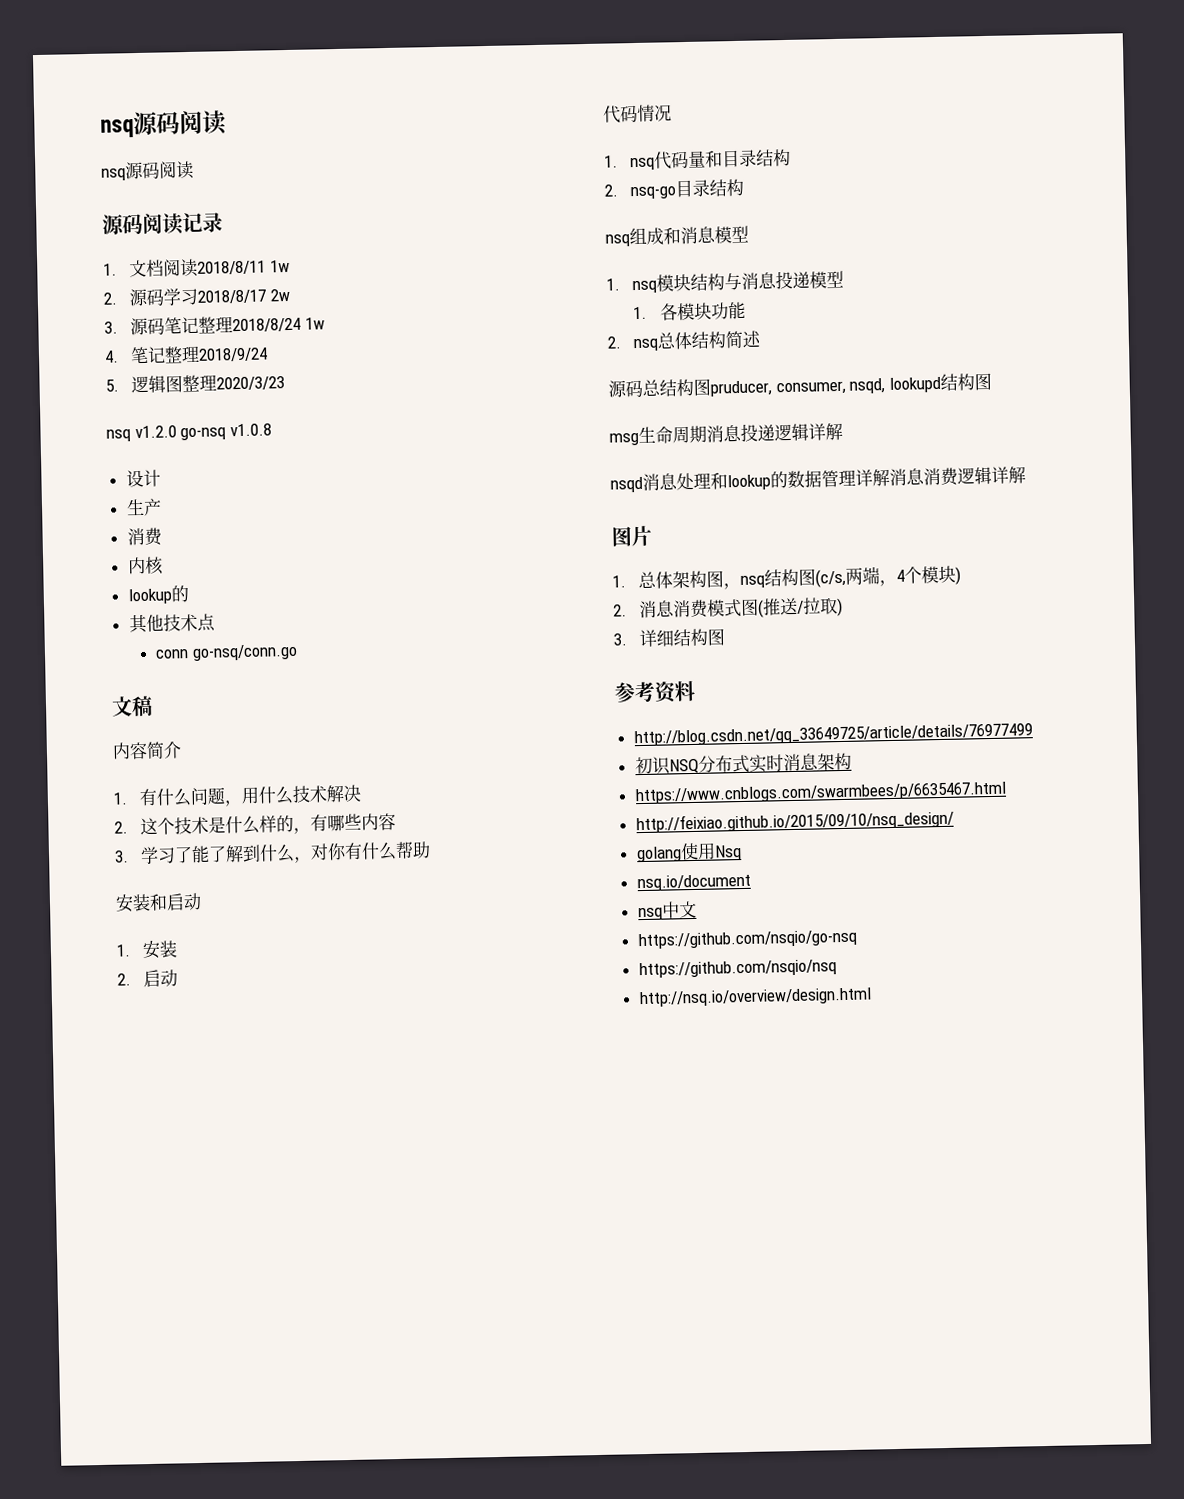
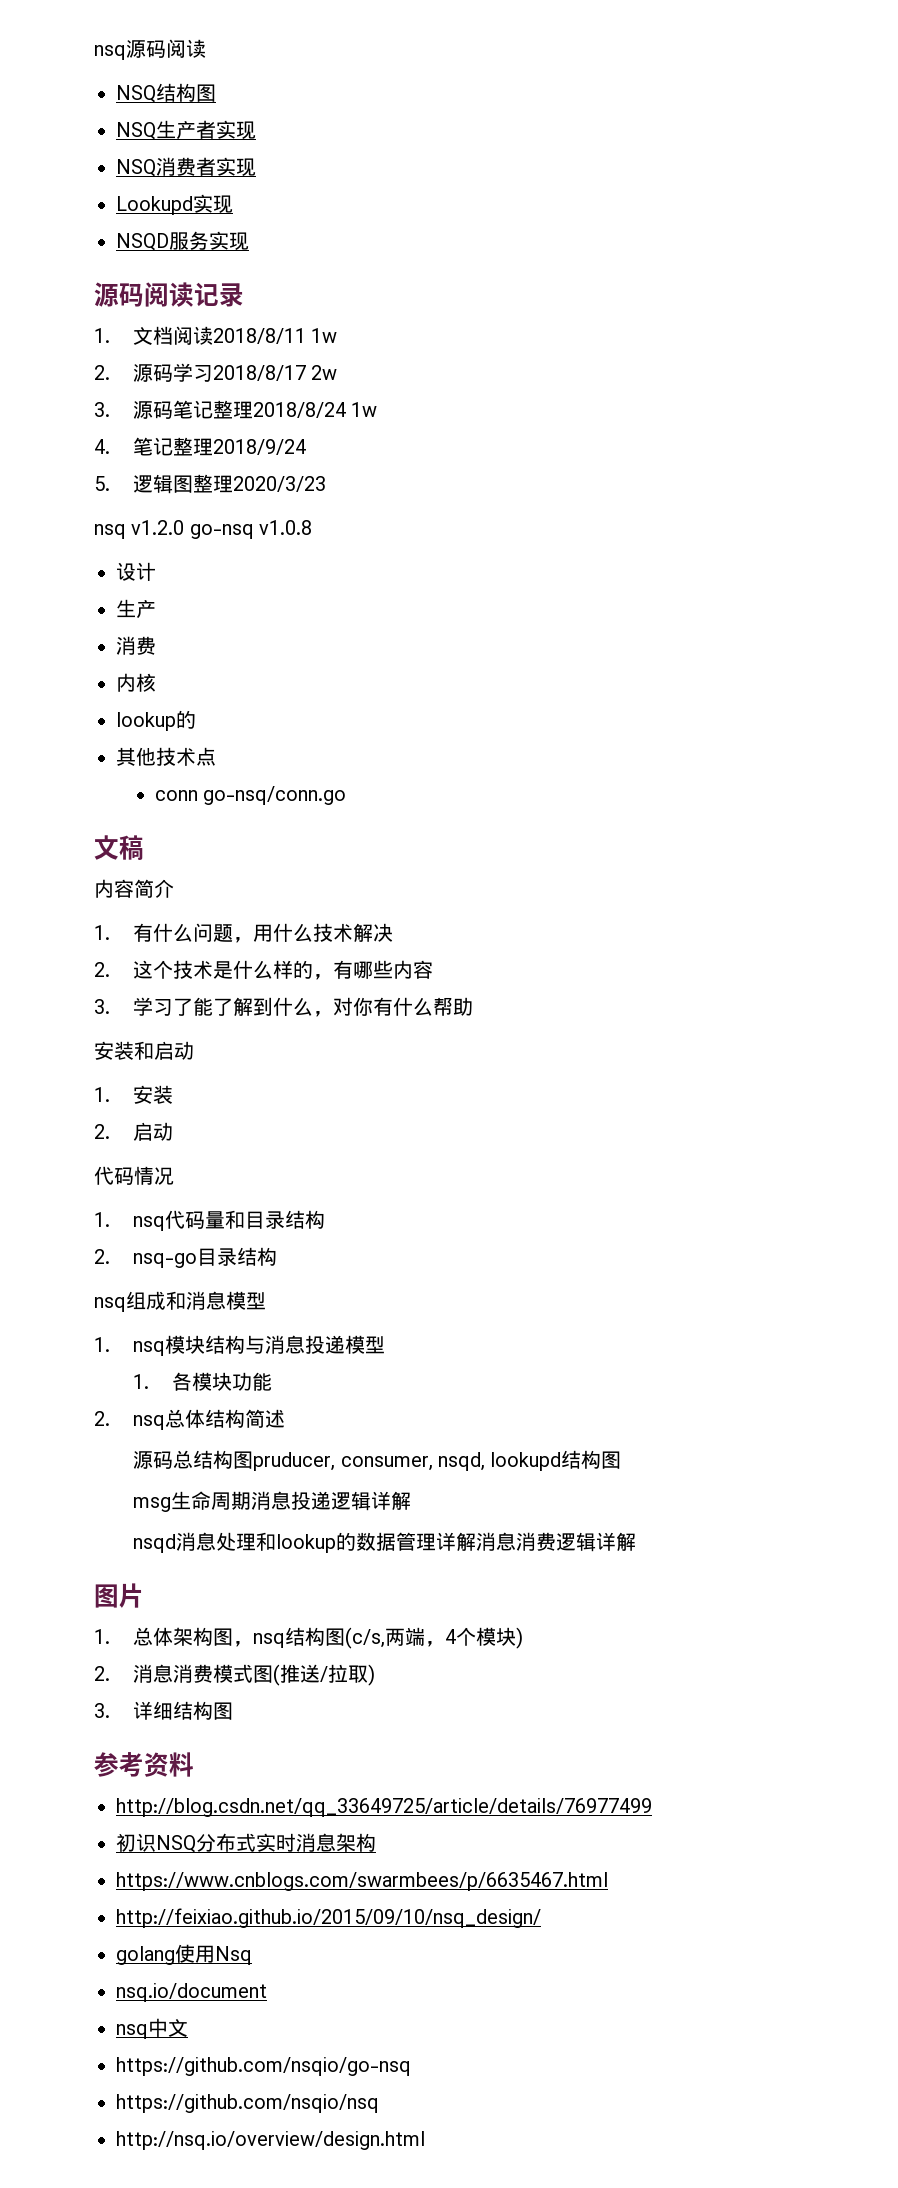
[100,110,227,138] [101,160,194,181] nsq源码阅读 // nsq源码阅读 -> [94,39,206,60] [116,83,216,103] [116,120,256,140] [116,157,256,177] [116,194,233,215] [116,231,249,251] nsq源码阅读 // NSQ结构图 // NSQ生产者实现 // NSQ消费者实现 // Lookupd实现 // NSQD服务实现

